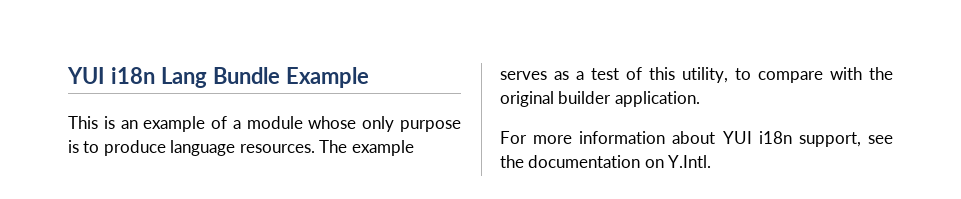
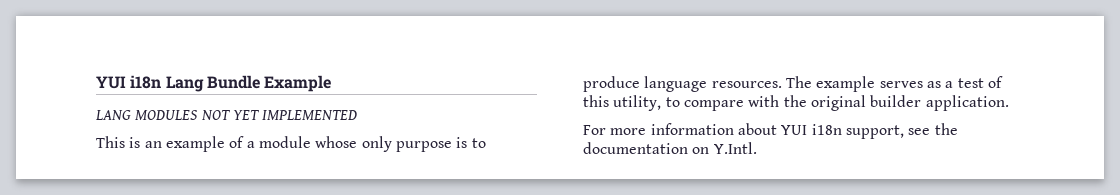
(369, 77) none -> [95,110,358,120] // LANG MODULES NOT YET IMPLEMENTED

